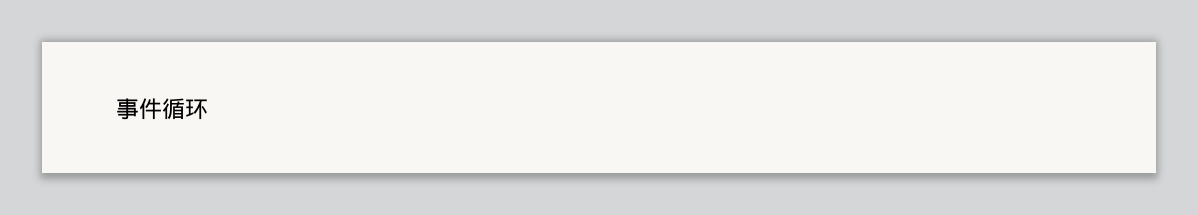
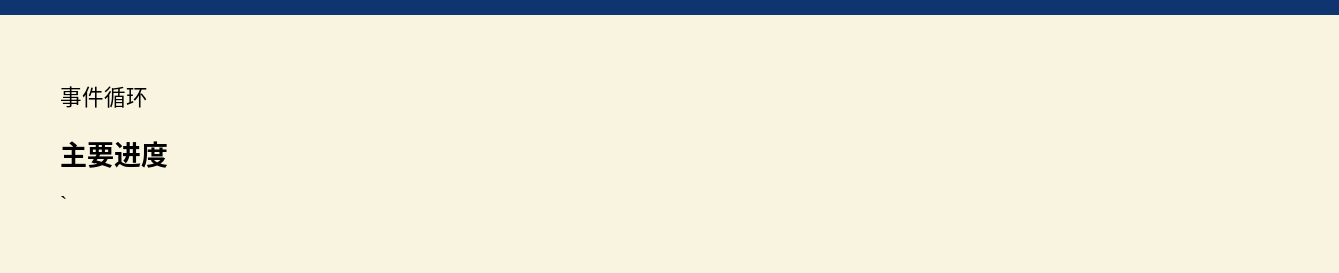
(208, 109) none -> [60,141,168,168] [60,196,67,211] // 主要进度 // `

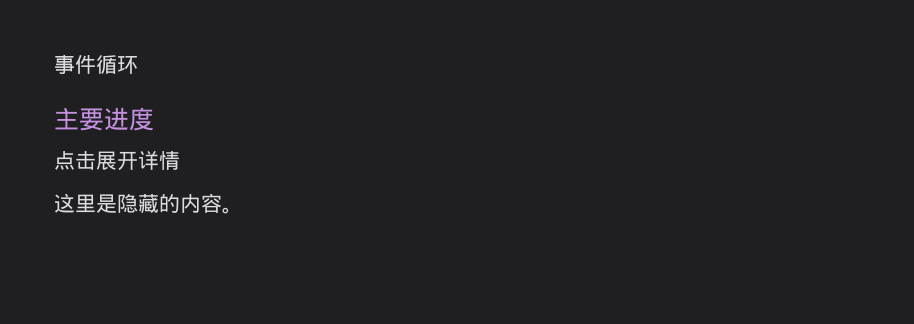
[60,196,67,211] ` -> [54,151,180,171] [54,193,243,214] 点击展开详情 // 这里是隐藏的内容。

